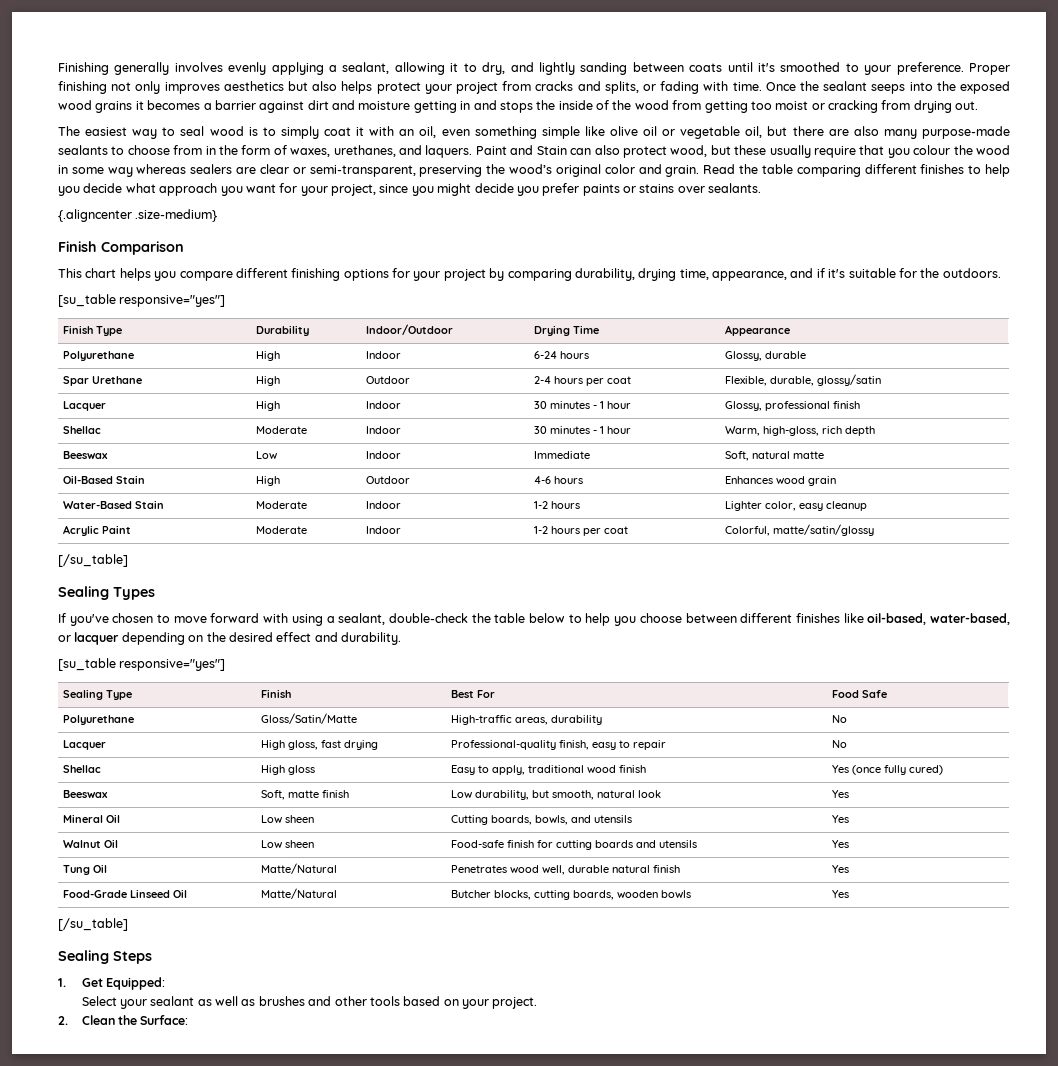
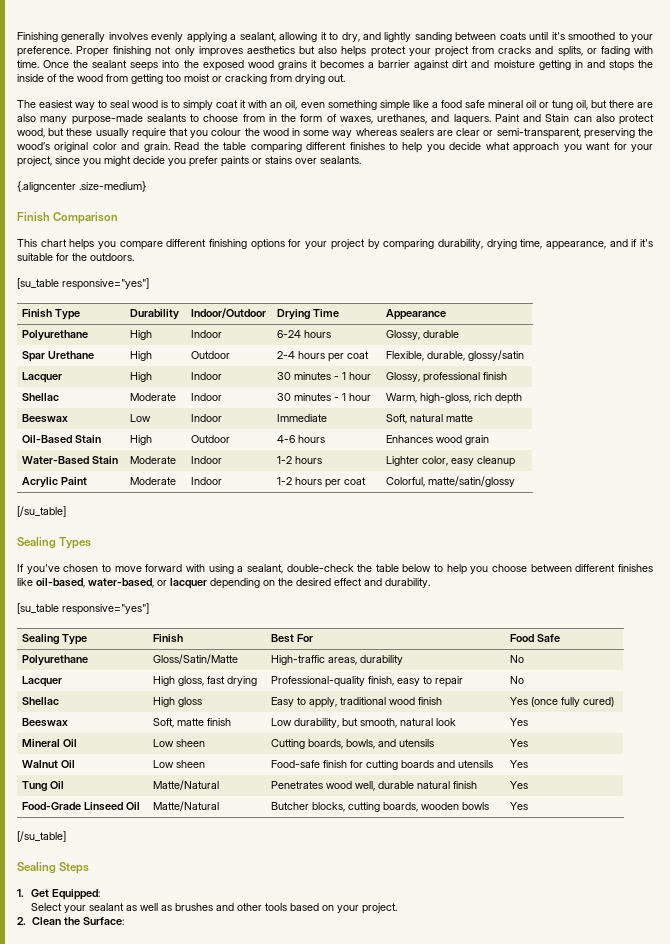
[609,126,638,136] olive -> [431,100,523,108] a food safe mineral
[680,126,741,139] vegetable -> [551,100,573,110] tung

